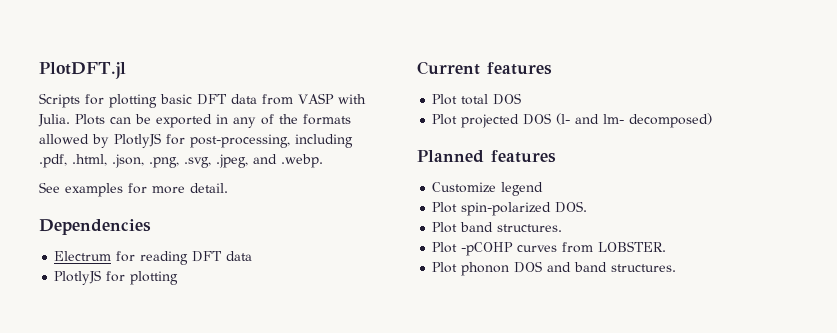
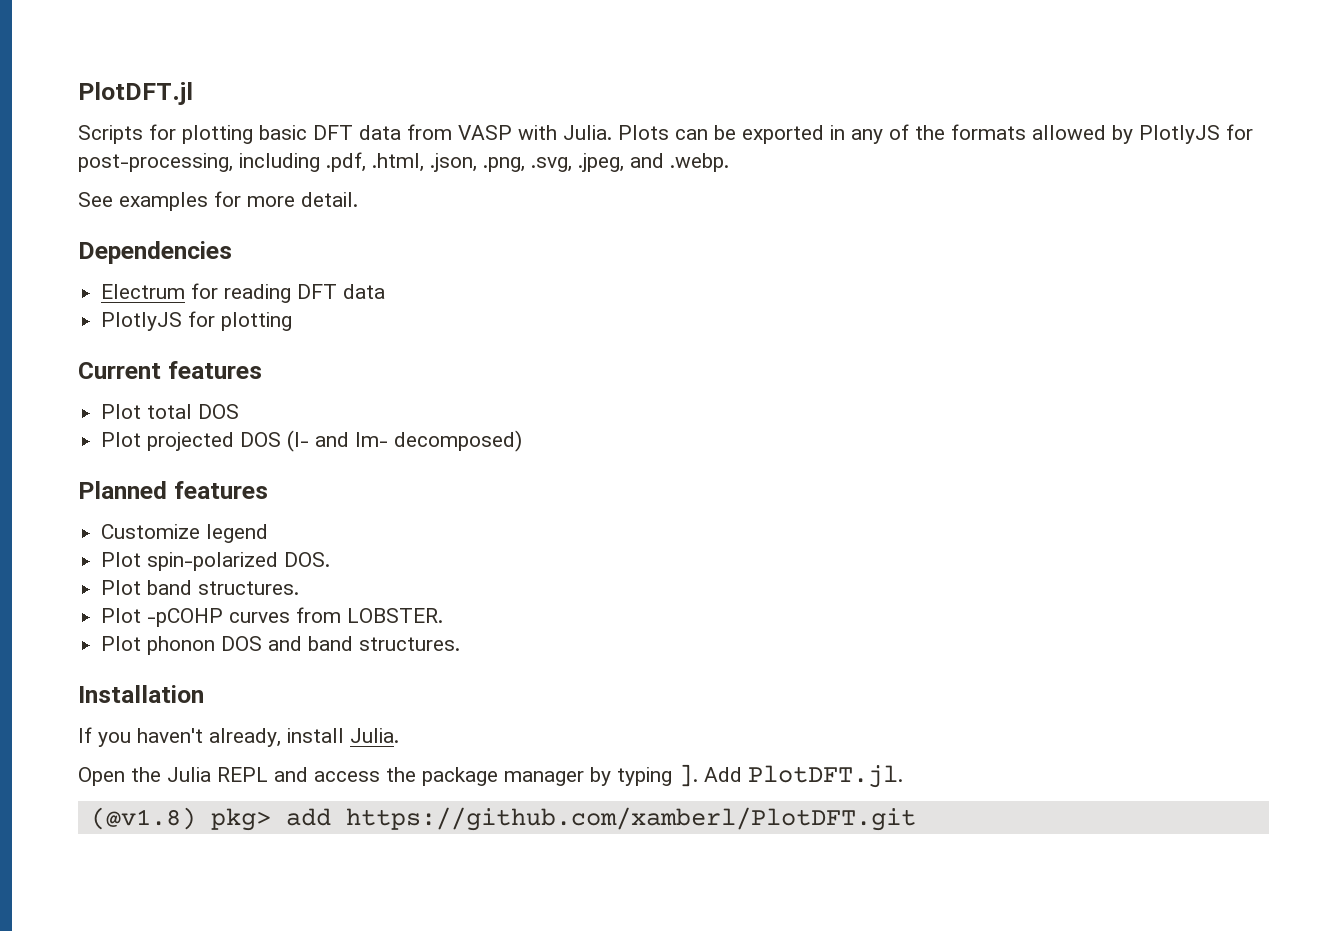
(677, 268) none -> [78,685,204,703] [78,727,399,747] [78,764,903,788] [90,807,916,831] // Installation // If you haven't already, install Julia. // Open the Julia REPL and access the package manager by typing ]. Add PlotDFT.jl. // (@v1.8) pkg> add https://github.com/xamberl/PlotDFT.git

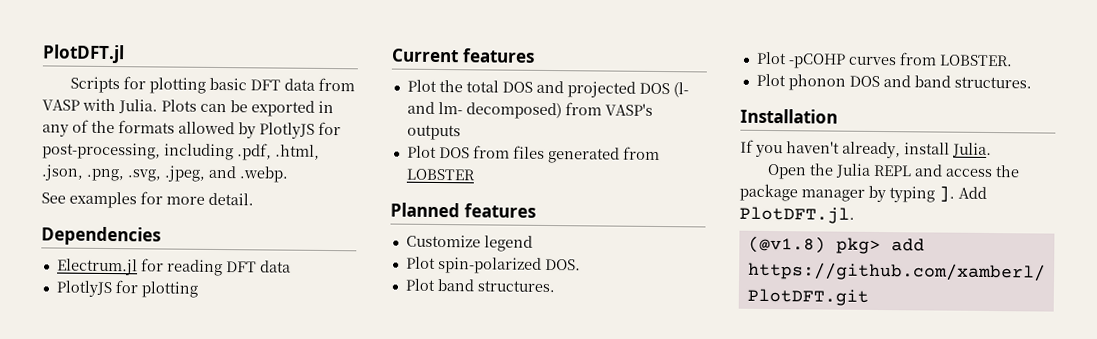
[101,284,186,299] Electrum -> [56,258,138,276] Electrum.jl
(142, 411) none -> [438,80,463,93] the
[101,432,142,447] // Plot -> [535,80,564,94] and
(523, 441) none -> [564,102,653,116] [406,124,461,141] [406,145,660,164] [405,168,475,181] from VASP's outputs // Plot DOS from files generated from LOBSTER

